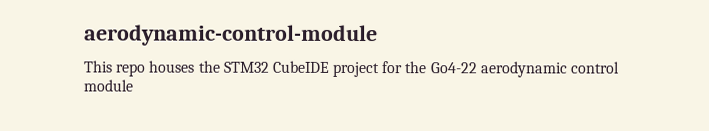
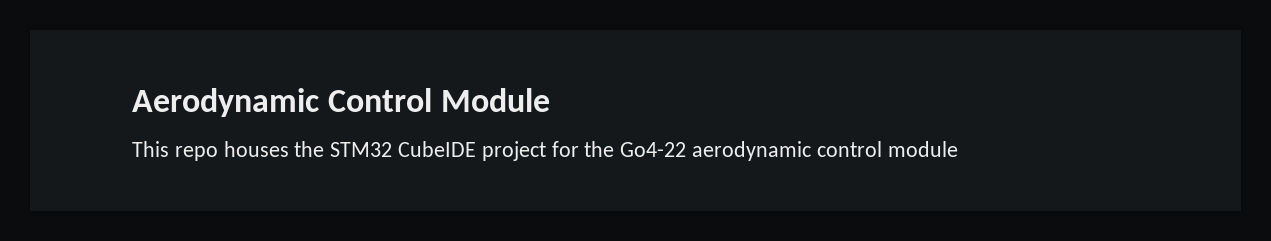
[84,24,378,47] aerodynamic-control-module -> [132,88,551,117] Aerodynamic Control Module

